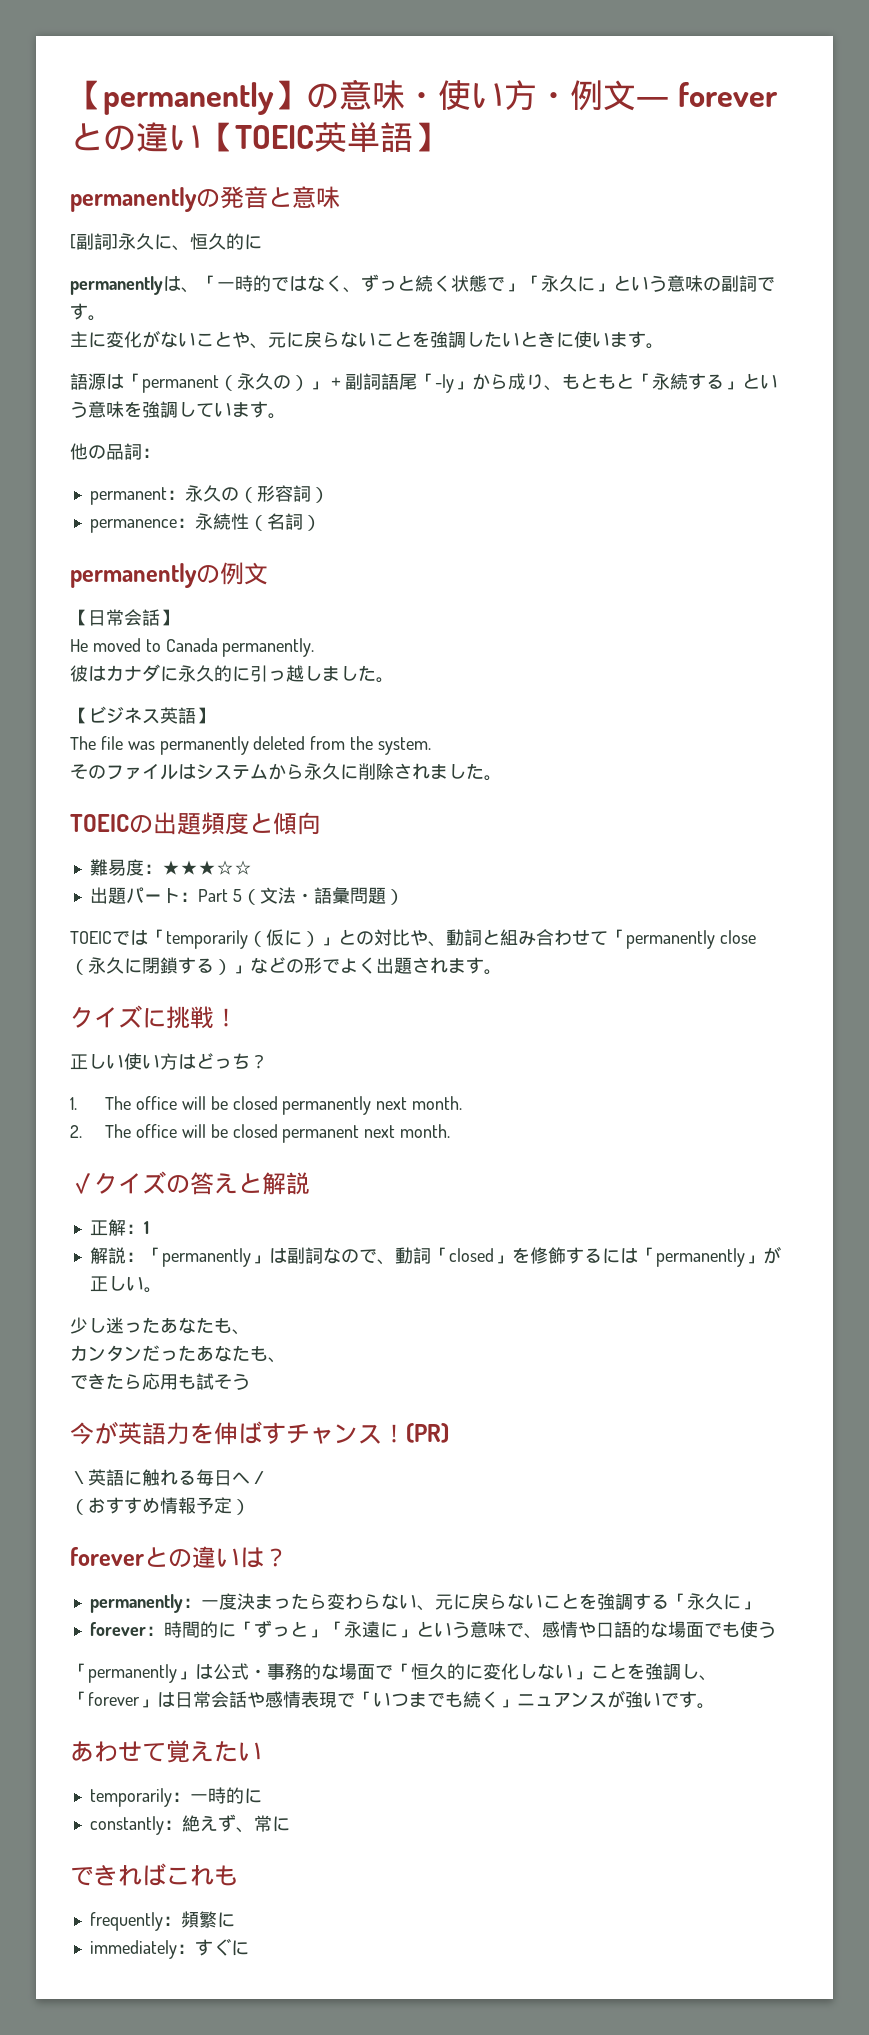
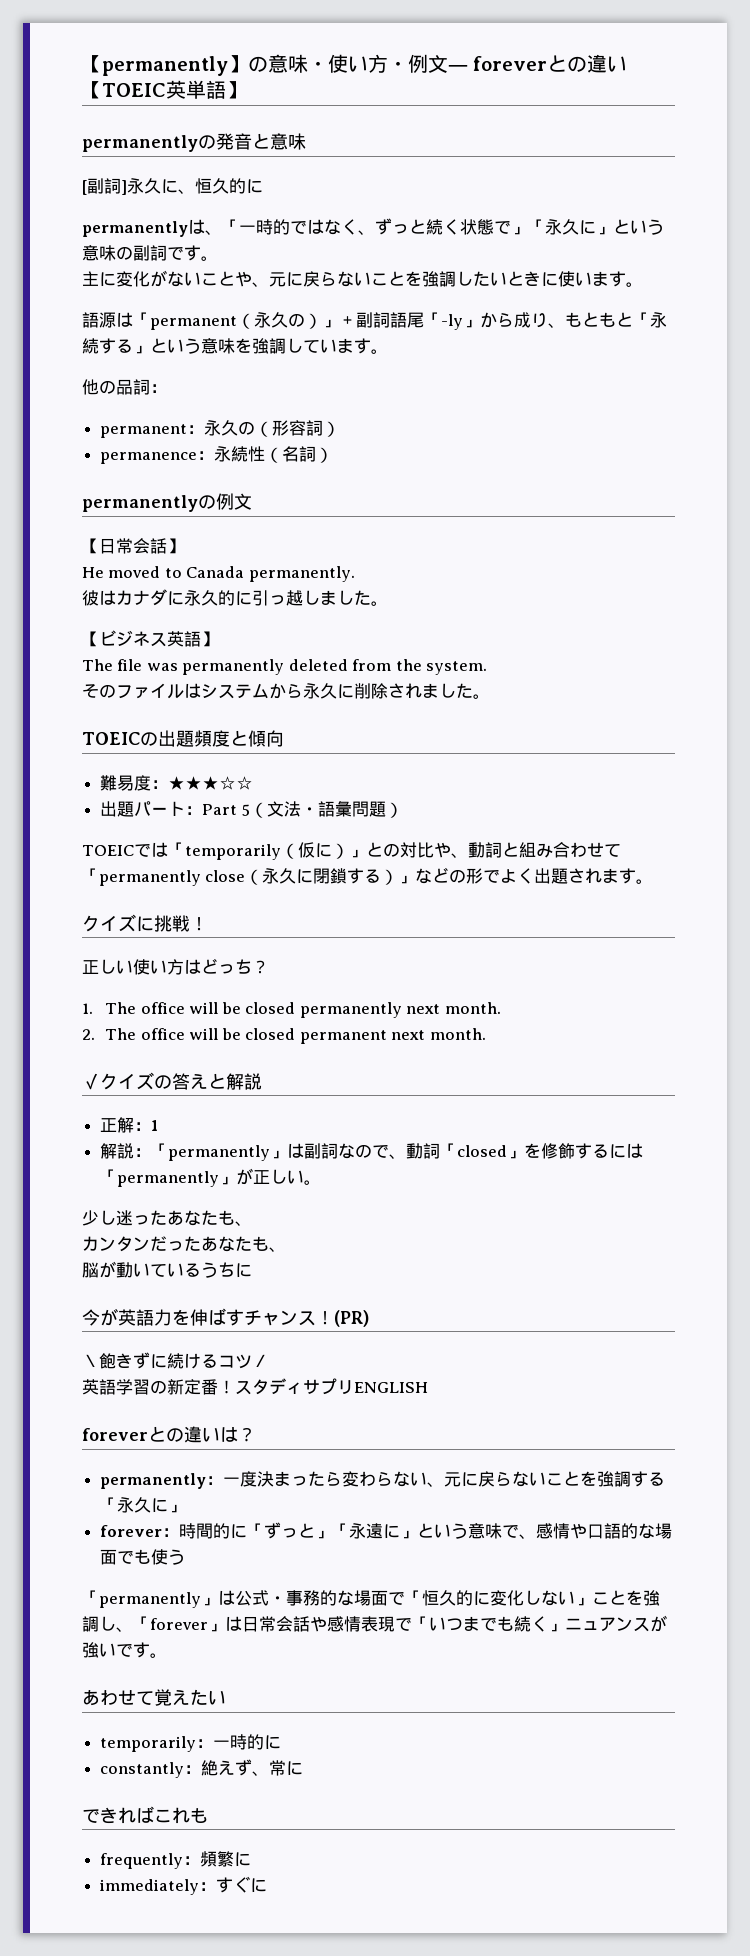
[70,1373,250,1390] できたら応用も試そう -> [82,1261,252,1278] 脳が動いているうちに
[88,1469,268,1486] [70,1497,250,1515] 英語に触れる毎日へ／ // （おすすめ情報予定） -> [99,1352,269,1369] [82,1378,428,1395] 飽きずに続けるコツ／ // 英語学習の新定番！スタディサプリENGLISH

